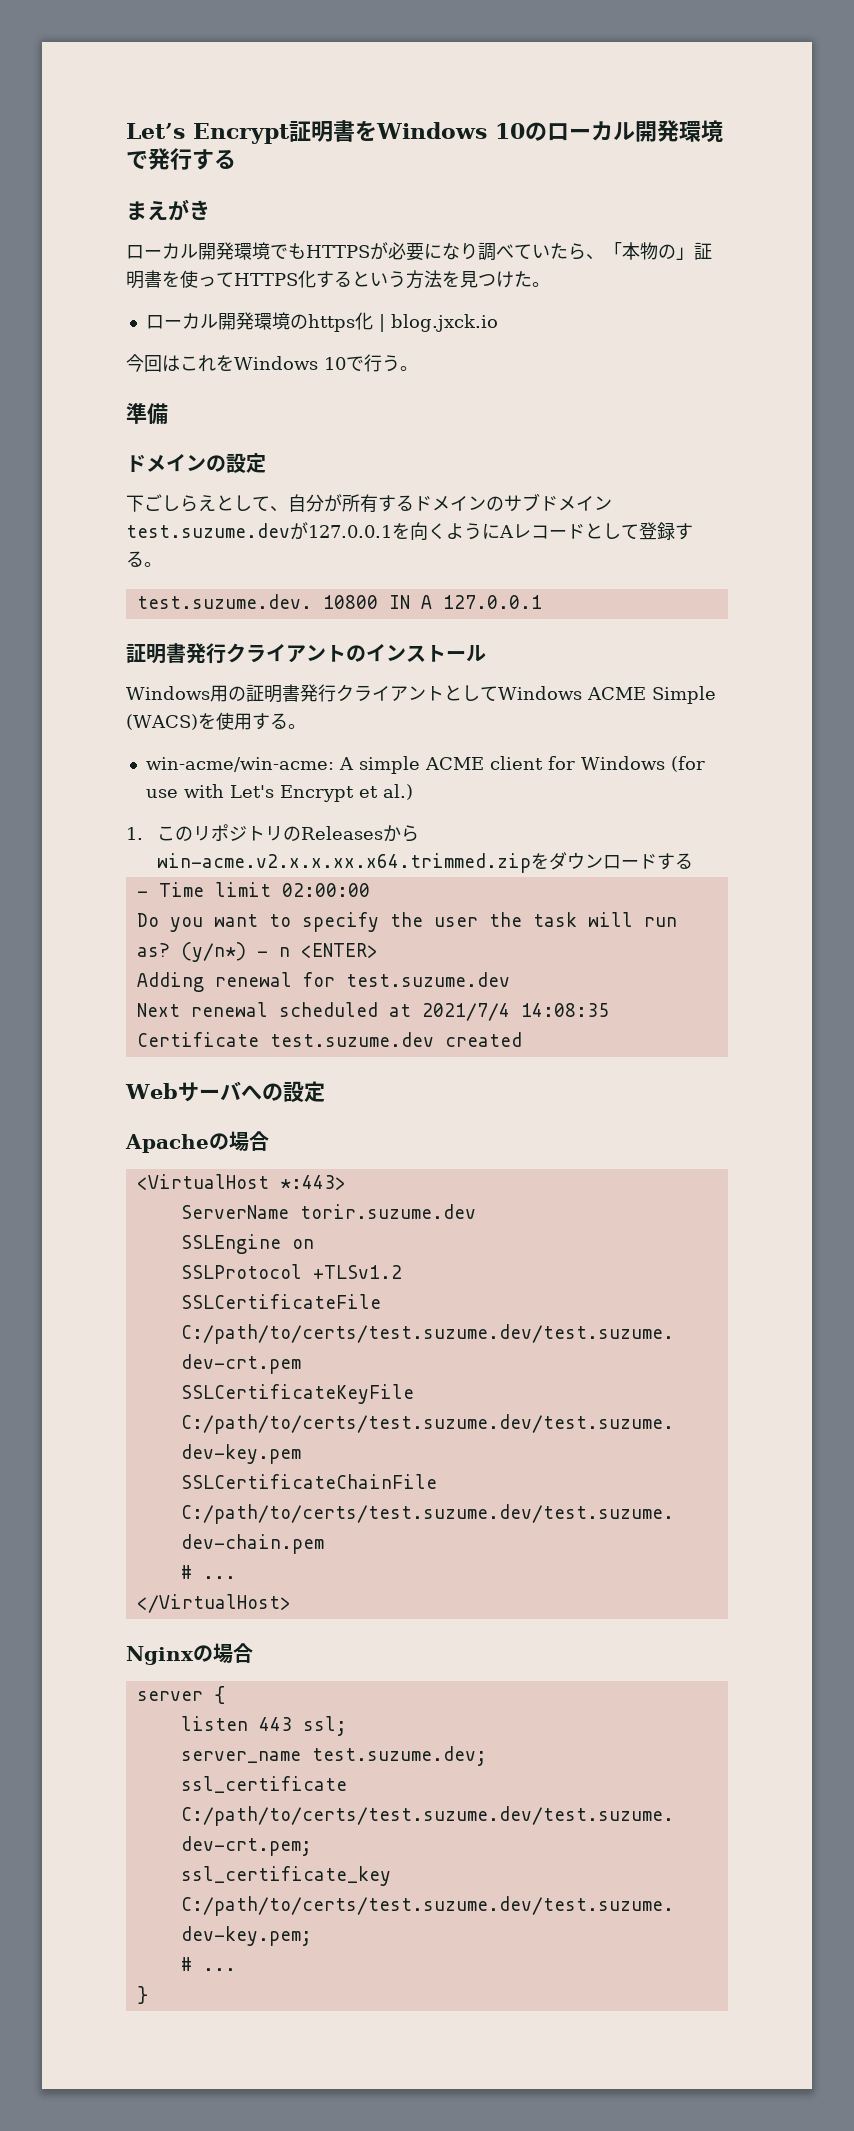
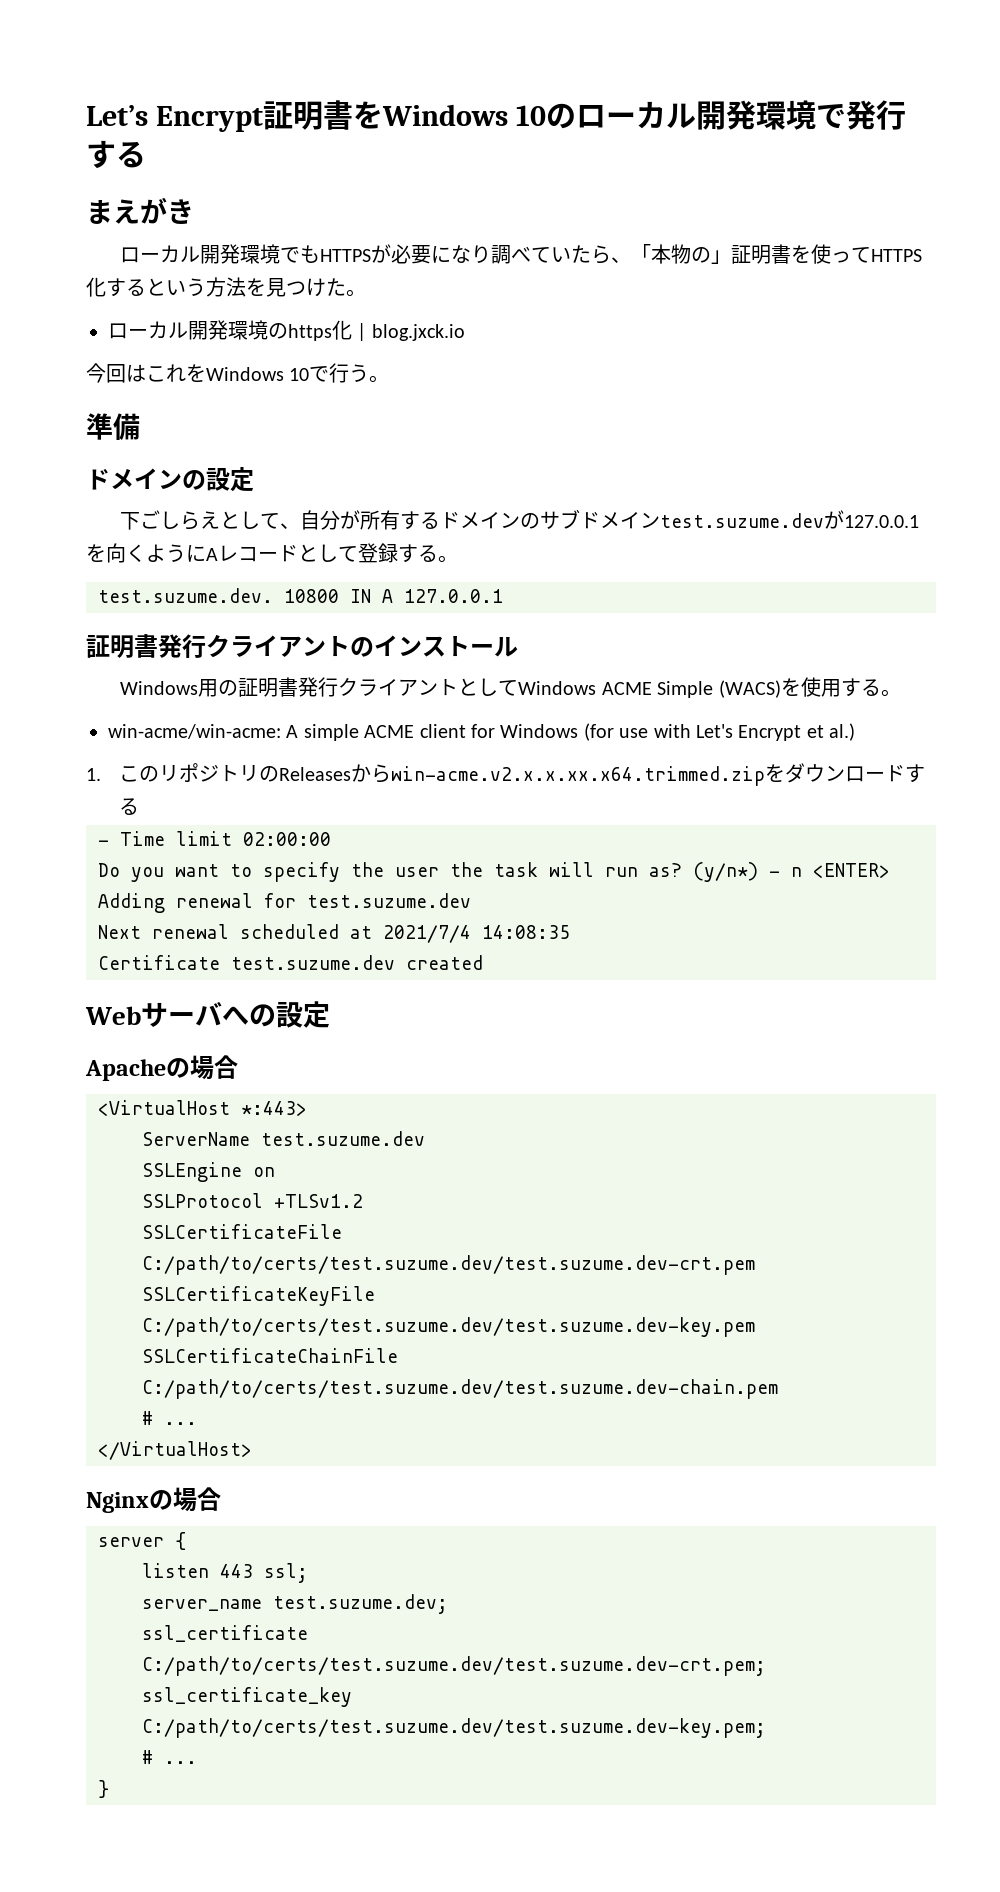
[299,1204,476,1219] torir.suzume.dev -> [261,1131,425,1146] test.suzume.dev

